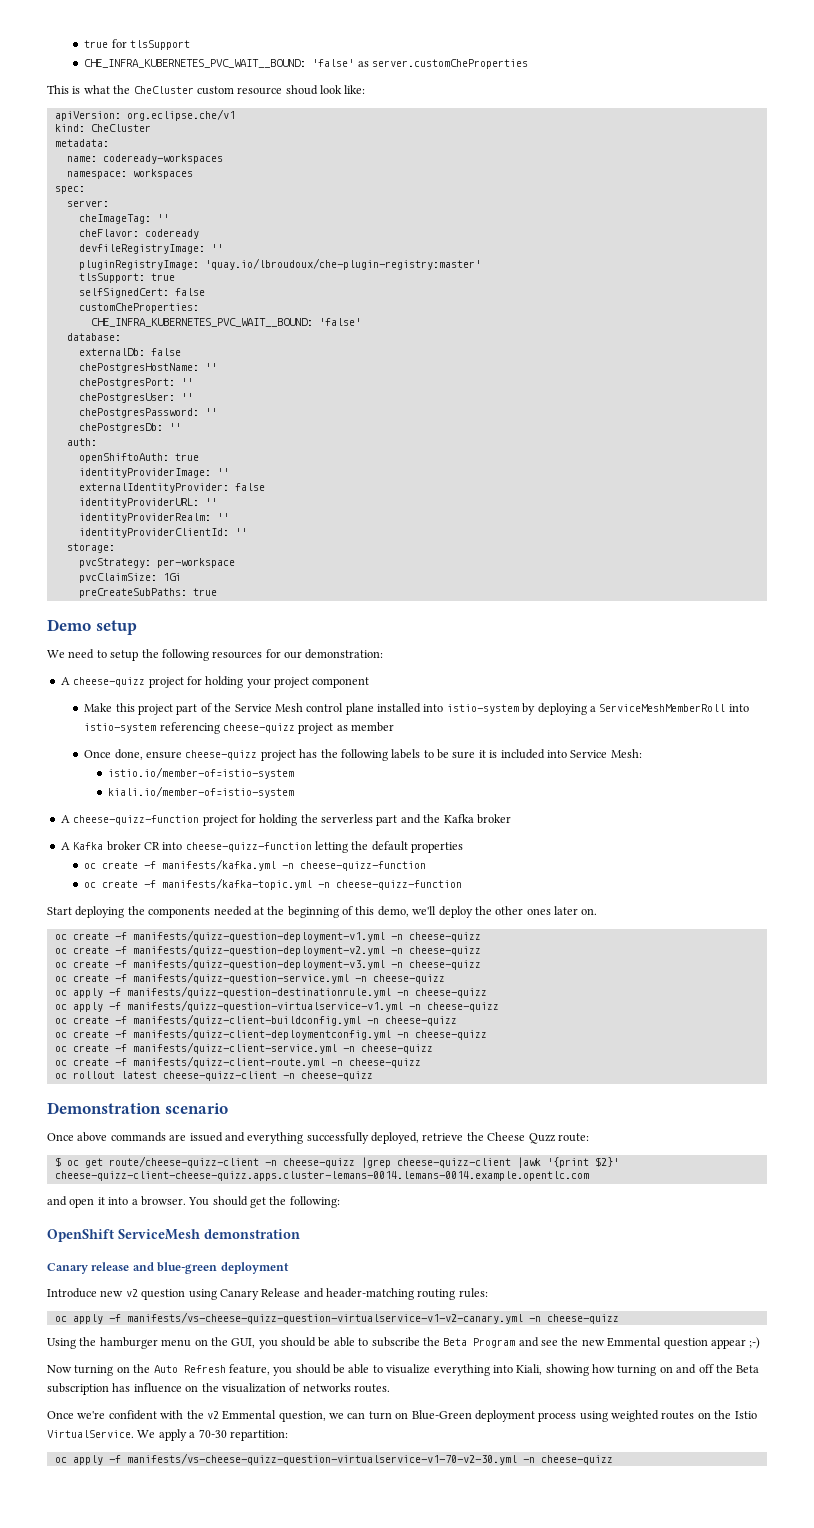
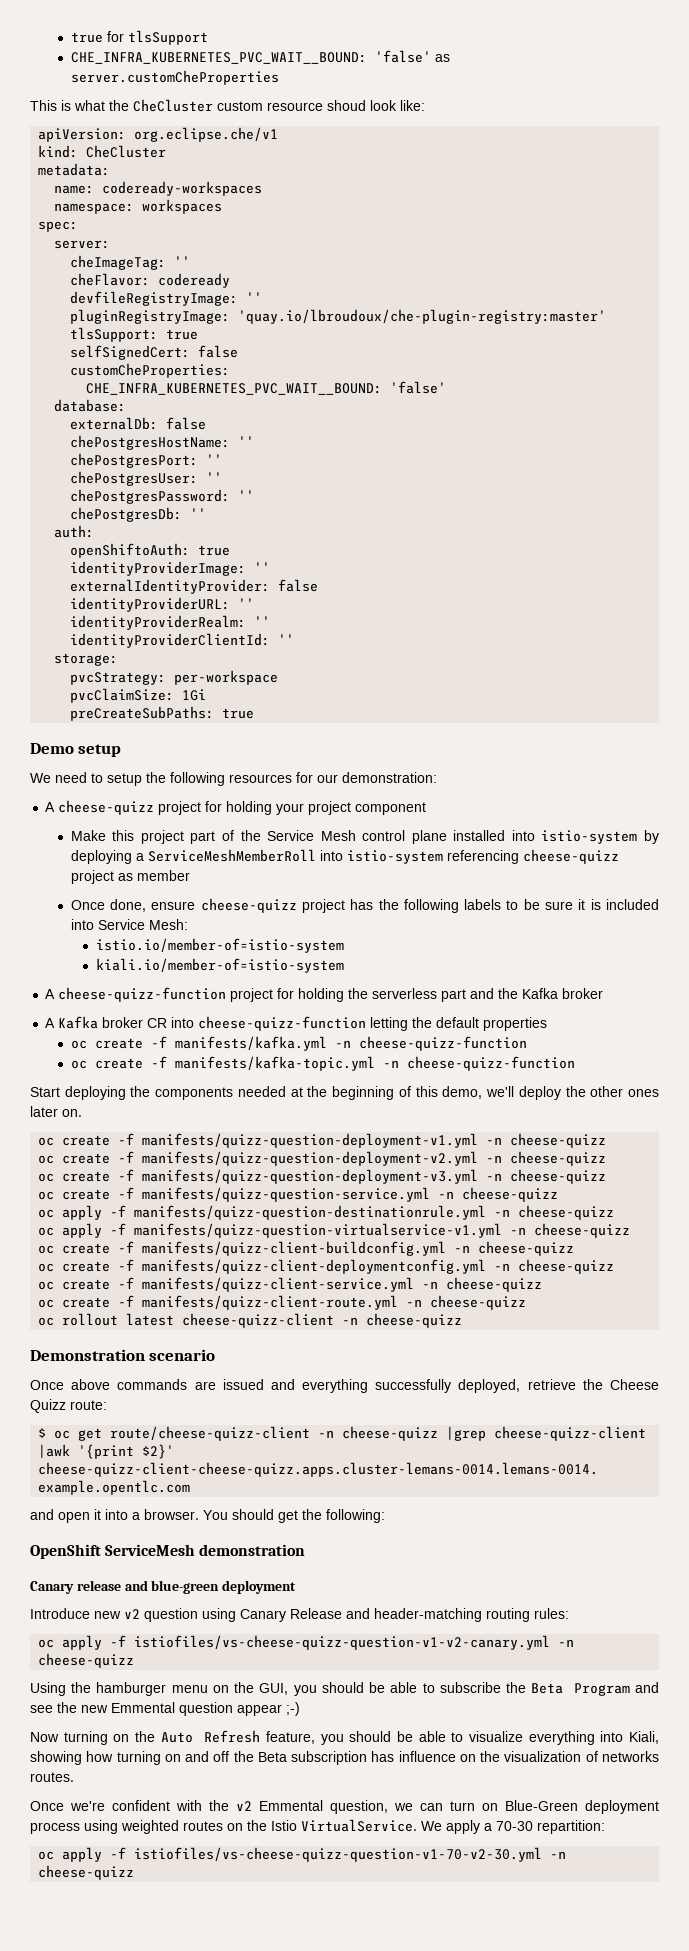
[528,1133,556,1144] Quzz -> [30,1399,66,1413] Quizz
[126,1312,523,1324] manifests/vs-cheese-quizz-question-virtualservice-v1-v2-canary.yml -> [134,1635,551,1650] istiofiles/vs-cheese-quizz-question-v1-v2-canary.yml
[126,1453,517,1465] manifests/vs-cheese-quizz-question-virtualservice-v1-70-v2-30.yml -> [134,1847,543,1862] istiofiles/vs-cheese-quizz-question-v1-70-v2-30.yml

